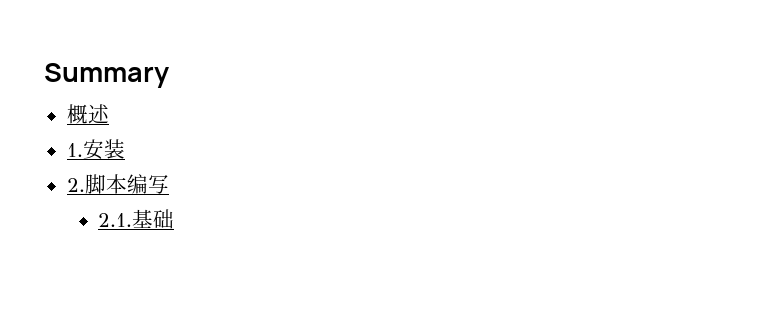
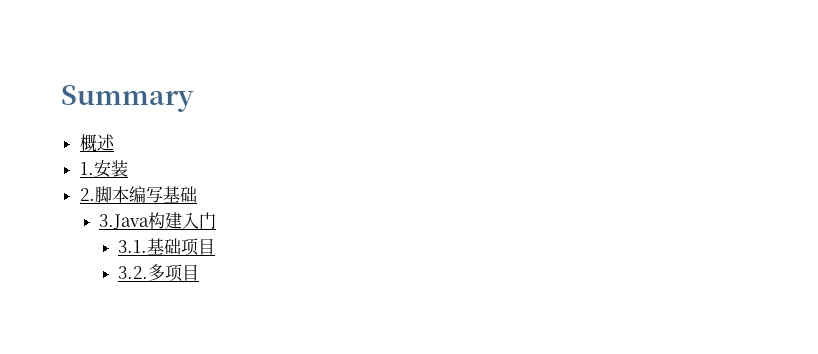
[97,209,174,229] // 2.1.基础 -> [162,186,197,203] [98,212,216,230] [118,238,216,256] [118,264,200,282] 基础 // 3.Java构建入门 // 3.1.基础项目 // 3.2.多项目

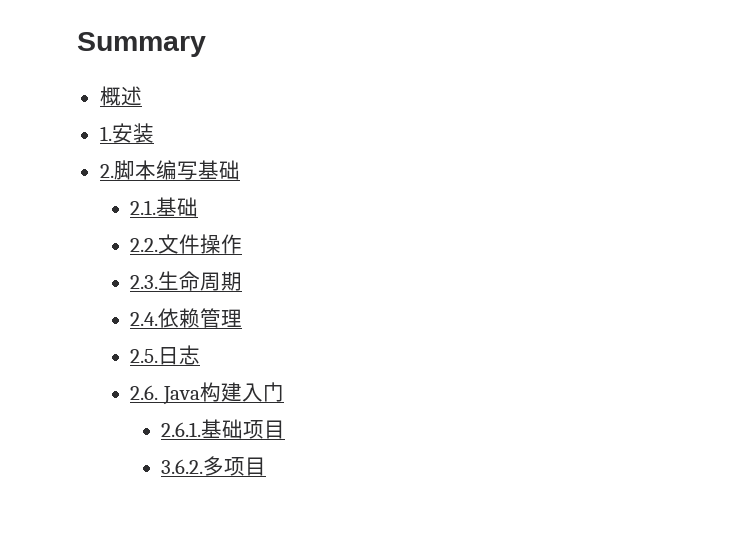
[98,214,149,230] 3.Java -> [130,197,199,217] [130,234,243,254] [130,271,243,291] [130,308,243,328] [130,345,201,365] [130,385,200,405] 2.1.基础 // 2.2.文件操作 // 2.3.生命周期 // 2.4.依赖管理 // 2.5.日志 // 2.6. Java
[118,240,148,253] 3.1. -> [161,422,202,437] 2.6.1.
[118,266,149,279] 3.2. -> [161,459,204,474] 3.6.2.

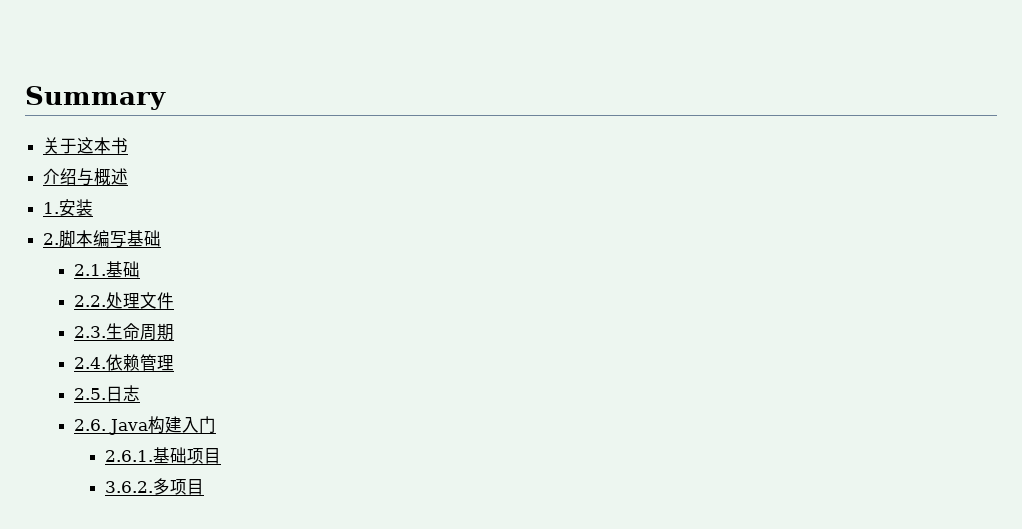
(206, 44) none -> [43,137,129,154] [43,168,95,186] 关于这本书 // 介绍与
(159, 245) none -> [106,292,141,309] 处理
[200,234,243,254] 操作 -> (175, 300) none

